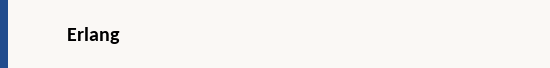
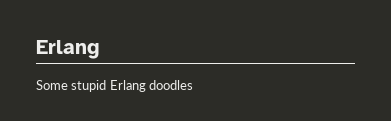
[67,27,120,44] Erlang -> [36,40,100,59] [36,80,194,92] Erlang // Some stupid Erlang doodles

